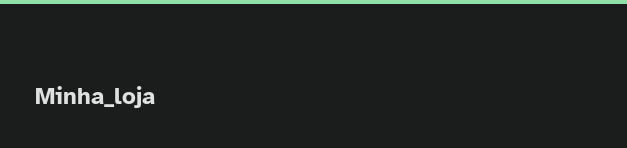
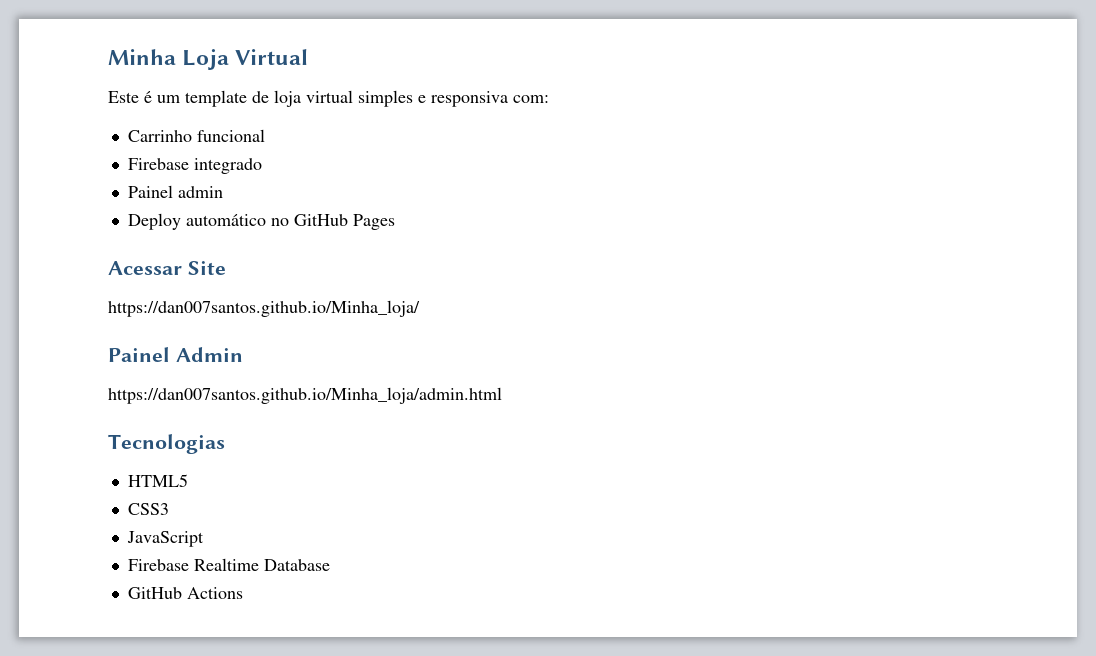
[35,86,155,108] Minha_loja -> [108,49,309,70] [108,90,549,107] [127,129,265,142] [127,158,262,174] [127,185,223,198] [127,213,395,230] [108,261,226,275] [108,300,420,317] [108,347,243,362] [108,387,502,404] [108,434,225,454] [127,474,188,487] [127,503,169,515] [126,531,204,547] [127,558,330,571] [127,587,243,599] Minha Loja Virtual // Este é um template de loja virtual simples e responsiva com: // Carrinho funcional // Firebase integrado // Painel admin // Deploy automático no GitHub Pages // Acessar Site // https://dan007santos.github.io/Minha_loja/ // Painel Admin // https://dan007santos.github.io/Minha_loja/admin.html // Tecnologias // HTML5 // CSS3 // JavaScript // Firebase Realtime Database // GitHub Actions

